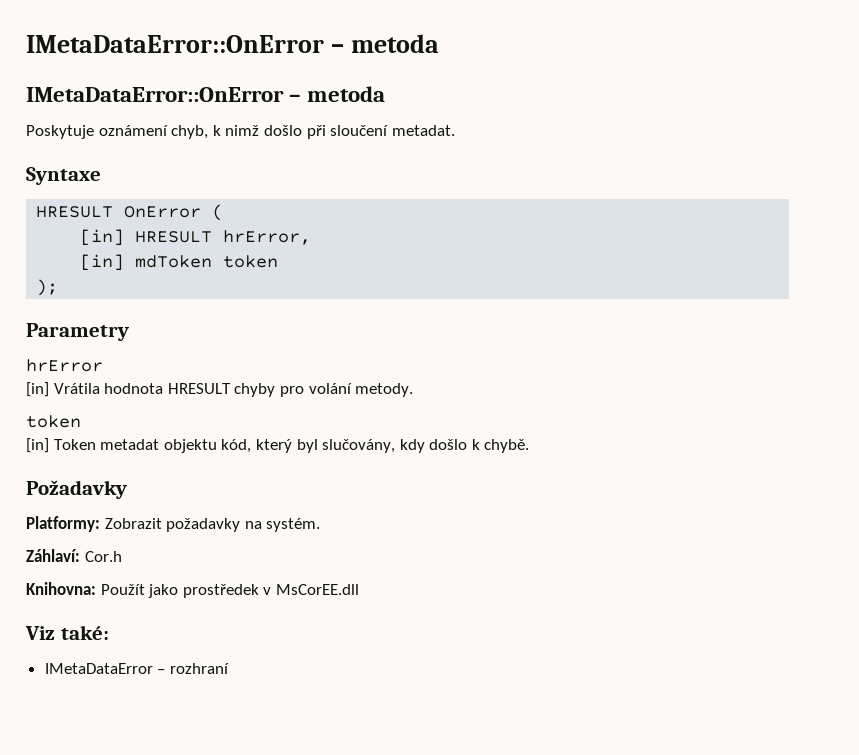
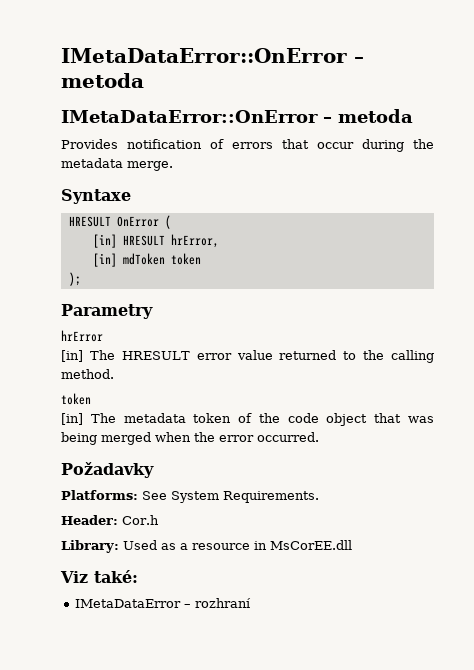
[26,125,455,139] Poskytuje oznámení chyb, k nimž došlo při sloučení metadat. -> [61,139,434,152] [61,158,173,171] Provides notification of errors that occur during the metadata merge.
[53,383,414,397] [26,415,81,428] [26,438,530,453] [26,480,127,499] [26,516,321,532] [26,549,122,562] [26,582,272,598] Vrátila hodnota HRESULT chyby pro volání metody. // token // [in] Token metadat objektu kód, který byl slučovány, kdy došlo k chybě. // Požadavky // Platformy: Zobrazit požadavky na systém. // Záhlaví: Cor.h // Knihovna: Použít jako prostředek v -> [89,350,434,363] [61,369,114,379] [61,393,91,405] [61,413,434,426] [61,432,319,445] [61,462,154,478] [61,490,319,503] [61,515,159,525] [61,540,267,553] The HRESULT error value returned to the calling method. // token // [in] The metadata token of the code object that was being merged when the error occurred. // Požadavky // Platforms: See System Requirements. // Header: Cor.h // Library: Used as a resource in

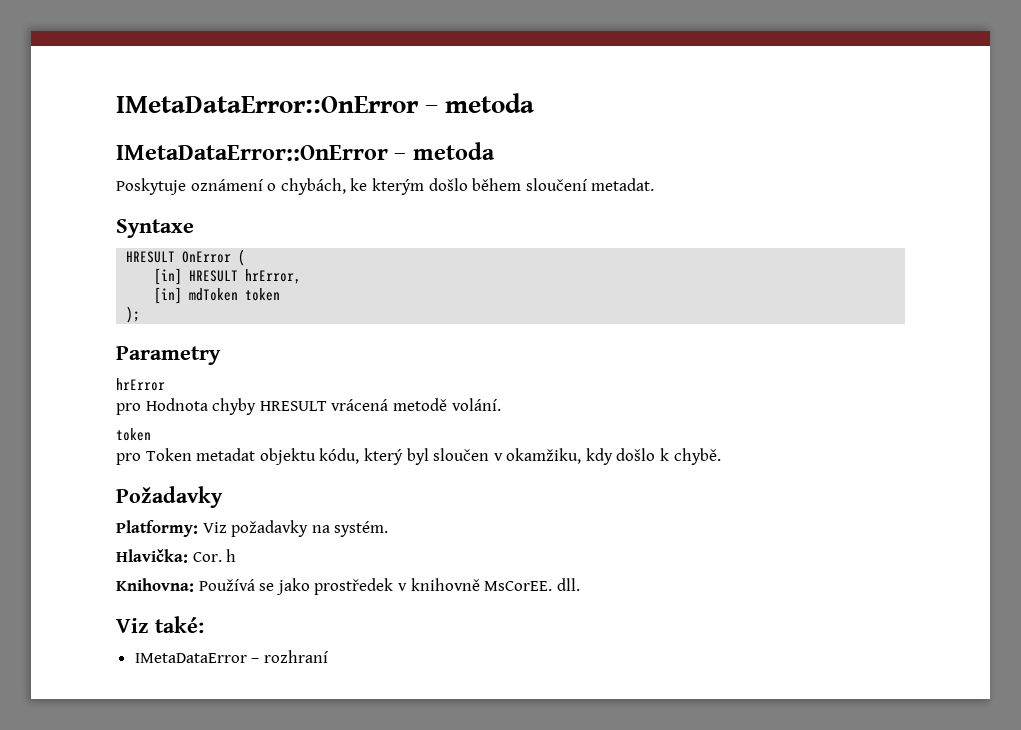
[61,139,434,152] [61,158,173,171] Provides notification of errors that occur during the metadata merge. -> [116,178,655,195] Poskytuje oznámení o chybách, ke kterým došlo během sloučení metadat.
[61,350,434,363] [61,369,114,379] [61,393,91,405] [61,413,434,426] [61,432,319,445] [61,462,154,478] [61,490,319,503] [61,515,159,525] [61,540,352,553] [in] The HRESULT error value returned to the calling method. // token // [in] The metadata token of the code object that was being merged when the error occurred. // Požadavky // Platforms: See System Requirements. // Header: Cor.h // Library: Used as a resource in MsCorEE.dll -> [116,398,501,415] [116,428,151,441] [116,448,721,465] [116,486,223,508] [116,520,389,537] [116,549,237,563] [116,578,580,595] pro Hodnota chyby HRESULT vrácená metodě volání. // token // pro Token metadat objektu kódu, který byl sloučen v okamžiku, kdy došlo k chybě. // Požadavky // Platformy: Viz požadavky na systém. // Hlavička: Cor. h // Knihovna: Používá se jako prostředek v knihovně MsCorEE. dll.

